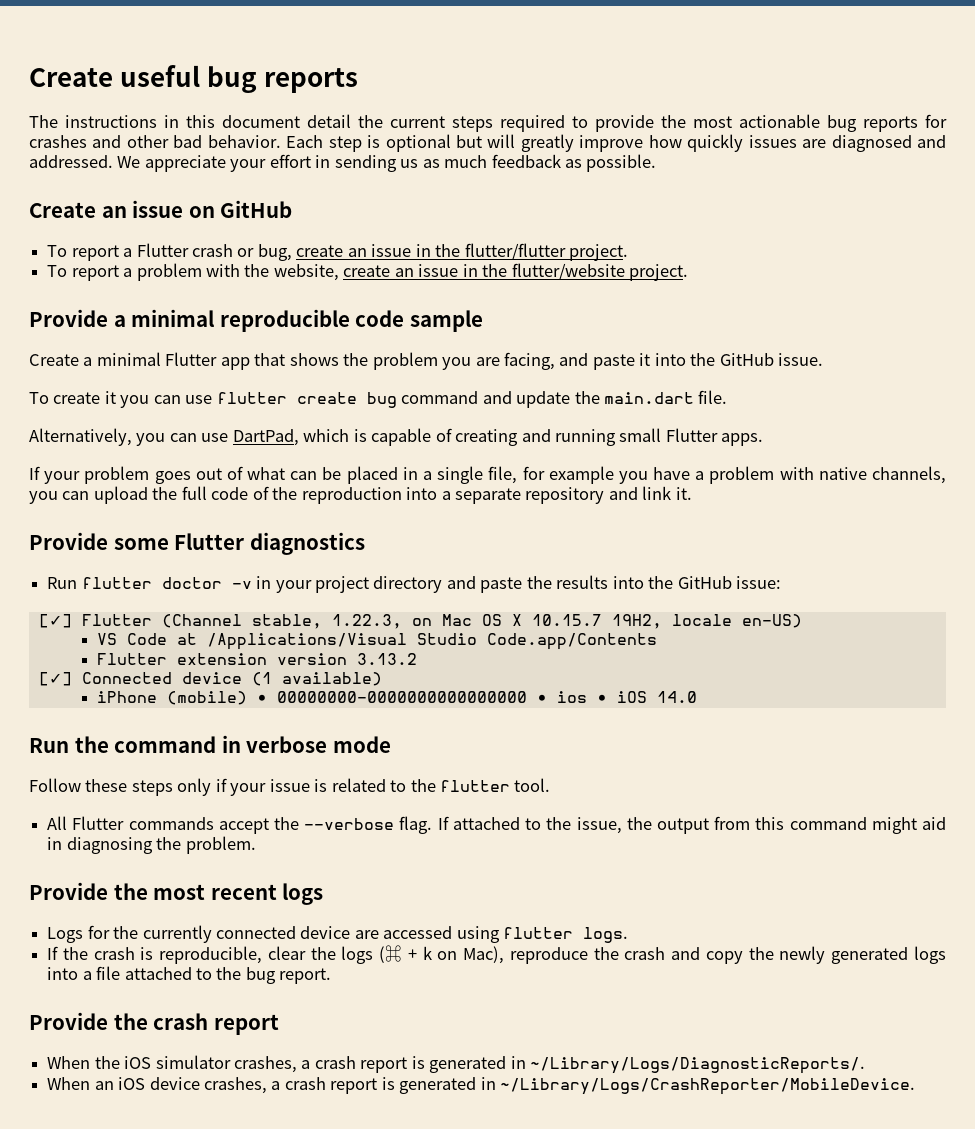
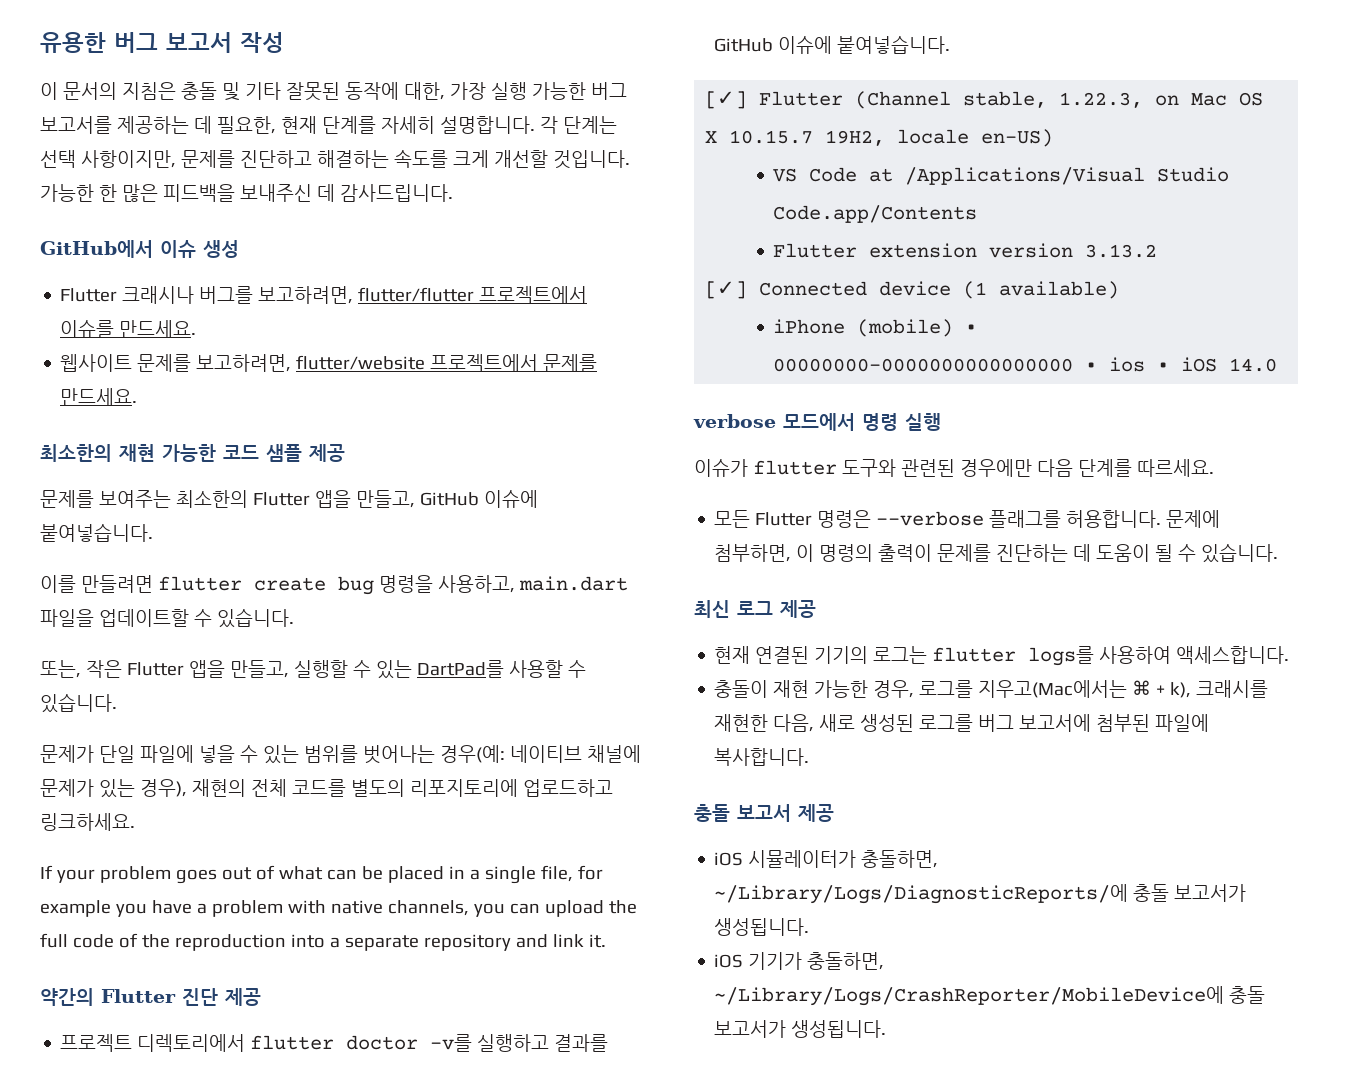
[29,65,359,93] [29,114,947,132] [29,134,947,152] [29,154,657,172] [29,200,293,218] [47,243,629,261] [47,263,689,281] [29,309,483,332] [29,352,824,370] [29,390,728,408] [29,428,764,446] Create useful bug reports // The instructions in this document detail the current steps required to provide the most actionable bug reports for crashes and other bad behavior. Each step is optional but will greatly improve how quickly issues are diagnosed and addressed. We appreciate your effort in sending us as much feedback as possible. // Create an issue on GitHub // To report a Flutter crash or bug, create an issue in the flutter/flutter project. // To report a problem with the website, create an issue in the flutter/website project. // Provide a minimal reproducible code sample // Create a minimal Flutter app that shows the problem you are facing, and paste it into the GitHub issue. // To create it you can use flutter create bug command and update the main.dart file. // Alternatively, you can use DartPad, which is capable of creating and running small Flutter apps. -> [40,32,284,53] [40,82,627,101] [40,116,617,134] [40,149,630,169] [40,184,453,202] [40,240,239,258] [60,286,588,304] [60,320,197,338] [60,354,598,372] [60,388,138,406] [40,444,345,462] [40,490,538,508] [40,523,153,542] [40,575,628,595] [40,608,294,628] [40,660,586,679] [40,693,117,713] [40,745,641,764] [40,779,613,798] [40,813,135,831] 유용한 버그 보고서 작성 // 이 문서의 지침은 충돌 및 기타 잘못된 동작에 대한, 가장 실행 가능한 버그 보고서를 제공하는 데 필요한, 현재 단계를 자세히 설명합니다. 각 단계는 선택 사항이지만, 문제를 진단하고 해결하는 속도를 크게 개선할 것입니다. 가능한 한 많은 피드백을 보내주신 데 감사드립니다. // GitHub에서 이슈 생성 // Flutter 크래시나 버그를 보고하려면, flutter/flutter 프로젝트에서 이슈를 만드세요. // 웹사이트 문제를 보고하려면, flutter/website 프로젝트에서 문제를 만드세요. // 최소한의 재현 가능한 코드 샘플 제공 // 문제를 보여주는 최소한의 Flutter 앱을 만들고, GitHub 이슈에 붙여넣습니다. // 이를 만들려면 flutter create bug 명령을 사용하고, main.dart 파일을 업데이트할 수 있습니다. // 또는, 작은 Flutter 앱을 만들고, 실행할 수 있는 DartPad를 사용할 수 있습니다. // 문제가 단일 파일에 넣을 수 있는 범위를 벗어나는 경우(예: 네이티브 채널에 문제가 있는 경우), 재현의 전체 코드를 별도의 리포지토리에 업로드하고 링크하세요.
[29,532,365,555] [47,575,782,593] Provide some Flutter diagnostics // Run flutter doctor -v in your project directory and paste the results into the GitHub issue: -> [40,988,261,1006] [60,1034,609,1052] [714,35,951,54] 약간의 Flutter 진단 제공 // 프로젝트 디렉토리에서 flutter doctor -v를 실행하고 결과를 GitHub 이슈에 붙여넣습니다.
[29,735,391,753] [29,778,551,796] [47,816,946,834] [47,836,256,854] [29,882,324,905] [47,925,629,943] [47,945,947,964] [47,966,332,984] [29,1012,279,1035] [47,1055,866,1074] [47,1077,916,1095] Run the command in verbose mode // Follow these steps only if your issue is related to the flutter tool. // All Flutter commands accept the --verbose flag. If attached to the issue, the output from this command might aid in diagnosing the problem. // Provide the most recent logs // Logs for the currently connected device are accessed using flutter logs. // If the crash is reproducible, clear the logs (⌘ + k on Mac), reproduce the crash and copy the newly generated logs into a file attached to the bug report. // Provide the crash report // When the iOS simulator crashes, a crash report is generated in ~/Library/Logs/DiagnosticReports/. // When an iOS device crashes, a crash report is generated in ~/Library/Logs/CrashReporter/MobileDevice. -> [693,413,941,431] [694,459,1214,477] [714,510,1221,528] [714,543,1279,563] [694,600,816,618] [714,646,1290,666] [714,680,1269,698] [714,714,1210,732] [714,748,810,766] [694,804,834,822] [714,850,939,868] [714,884,1247,904] [714,918,810,936] [714,952,885,970] [714,986,1266,1006] [714,1020,887,1038] verbose 모드에서 명령 실행 // 이슈가 flutter 도구와 관련된 경우에만 다음 단계를 따르세요. // 모든 Flutter 명령은 --verbose 플래그를 허용합니다. 문제에 첨부하면, 이 명령의 출력이 문제를 진단하는 데 도움이 될 수 있습니다. // 최신 로그 제공 // 현재 연결된 기기의 로그는 flutter logs를 사용하여 액세스합니다. // 충돌이 재현 가능한 경우, 로그를 지우고(Mac에서는 ⌘ + k), 크래시를 재현한 다음, 새로 생성된 로그를 버그 보고서에 첨부된 파일에 복사합니다. // 충돌 보고서 제공 // iOS 시뮬레이터가 충돌하면, ~/Library/Logs/DiagnosticReports/에 충돌 보고서가 생성됩니다. // iOS 기기가 충돌하면, ~/Library/Logs/CrashReporter/MobileDevice에 충돌 보고서가 생성됩니다.

